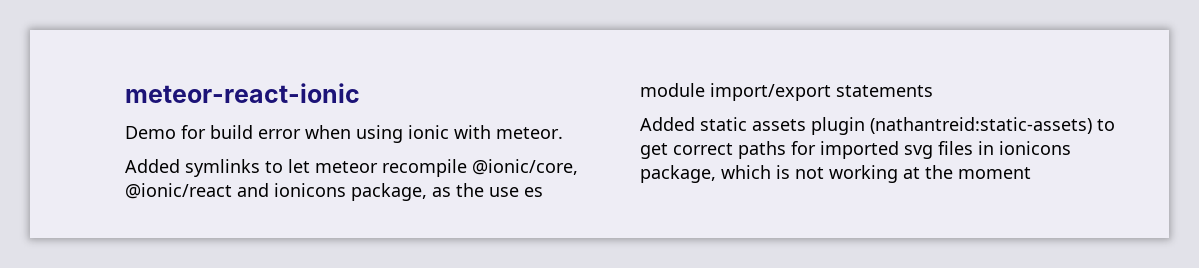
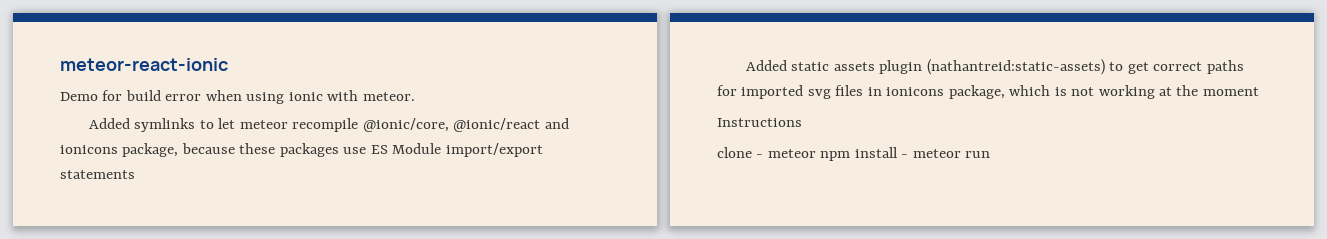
[432,183,543,197] [640,83,705,97] as the use es module -> [181,143,442,157] because these packages use ES Module
(1031, 173) none -> [717,118,802,127] [717,147,991,161] // Instructions // clone - meteor npm install - meteor run

